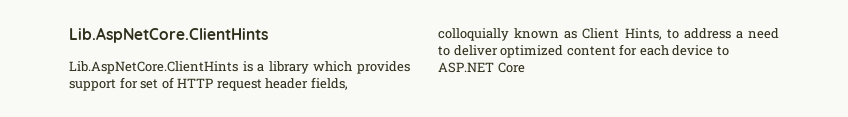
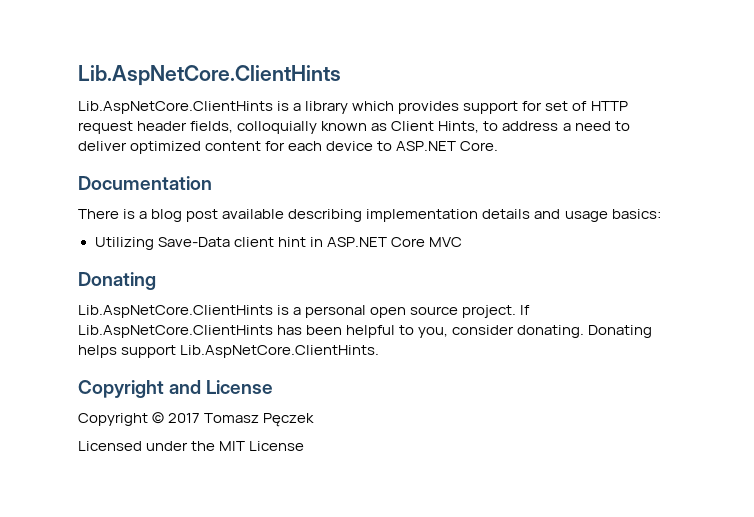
[497,62,525,73] Core -> [460,141,499,151] [78,176,212,190] [78,209,661,222] [94,237,462,250] [78,272,156,290] [78,305,531,318] [78,325,653,338] [78,345,380,358] [78,380,274,398] [78,412,315,427] [78,441,305,451] Core. // Documentation // There is a blog post available describing implementation details and usage basics: // Utilizing Save-Data client hint in ASP.NET Core MVC // Donating // Lib.AspNetCore.ClientHints is a personal open source project. If Lib.AspNetCore.ClientHints has been helpful to you, consider donating. Donating helps support Lib.AspNetCore.ClientHints. // Copyright and License // Copyright © 2017 Tomasz Pęczek // Licensed under the MIT License

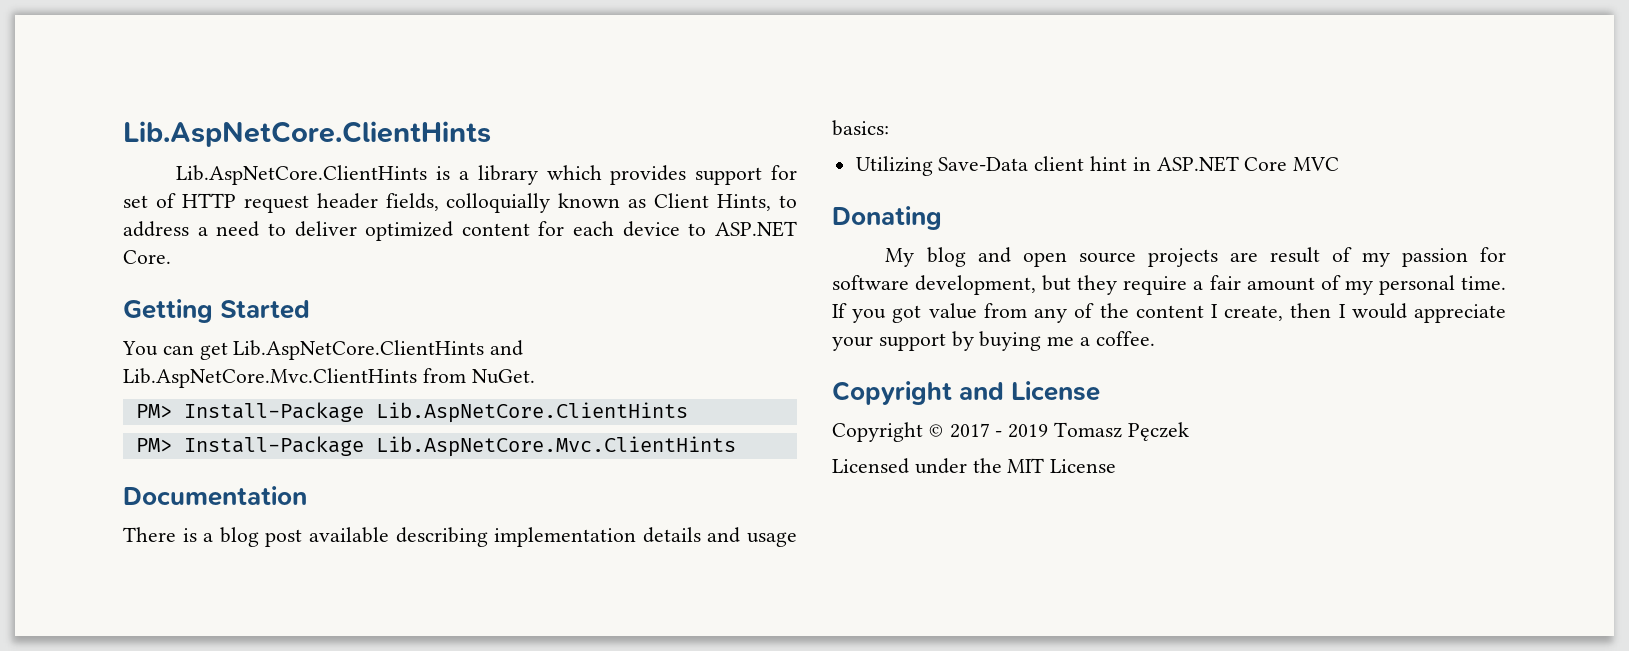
(499, 146) none -> [123,299,311,323] [122,340,524,360] [123,368,535,388] [135,402,688,423] [135,436,736,457] // Getting Started // You can get Lib.AspNetCore.ClientHints and Lib.AspNetCore.Mvc.ClientHints from NuGet. // PM> Install-Package Lib.AspNetCore.ClientHints // PM> Install-Package Lib.AspNetCore.Mvc.ClientHints
[78,305,531,318] [78,325,653,338] [78,345,380,358] Lib.AspNetCore.ClientHints is a personal open source project. If Lib.AspNetCore.ClientHints has been helpful to you, consider donating. Donating helps support Lib.AspNetCore.ClientHints. -> [885,247,1506,267] [832,275,1506,295] [832,303,1506,323] [832,331,1155,351] My blog and open source projects are result of my passion for software development, but they require a fair amount of my personal time. If you got value from any of the content I create, then I would appreciate your support by buying me a coffee.
(201, 418) none -> [995,424,1049,438] - 2019

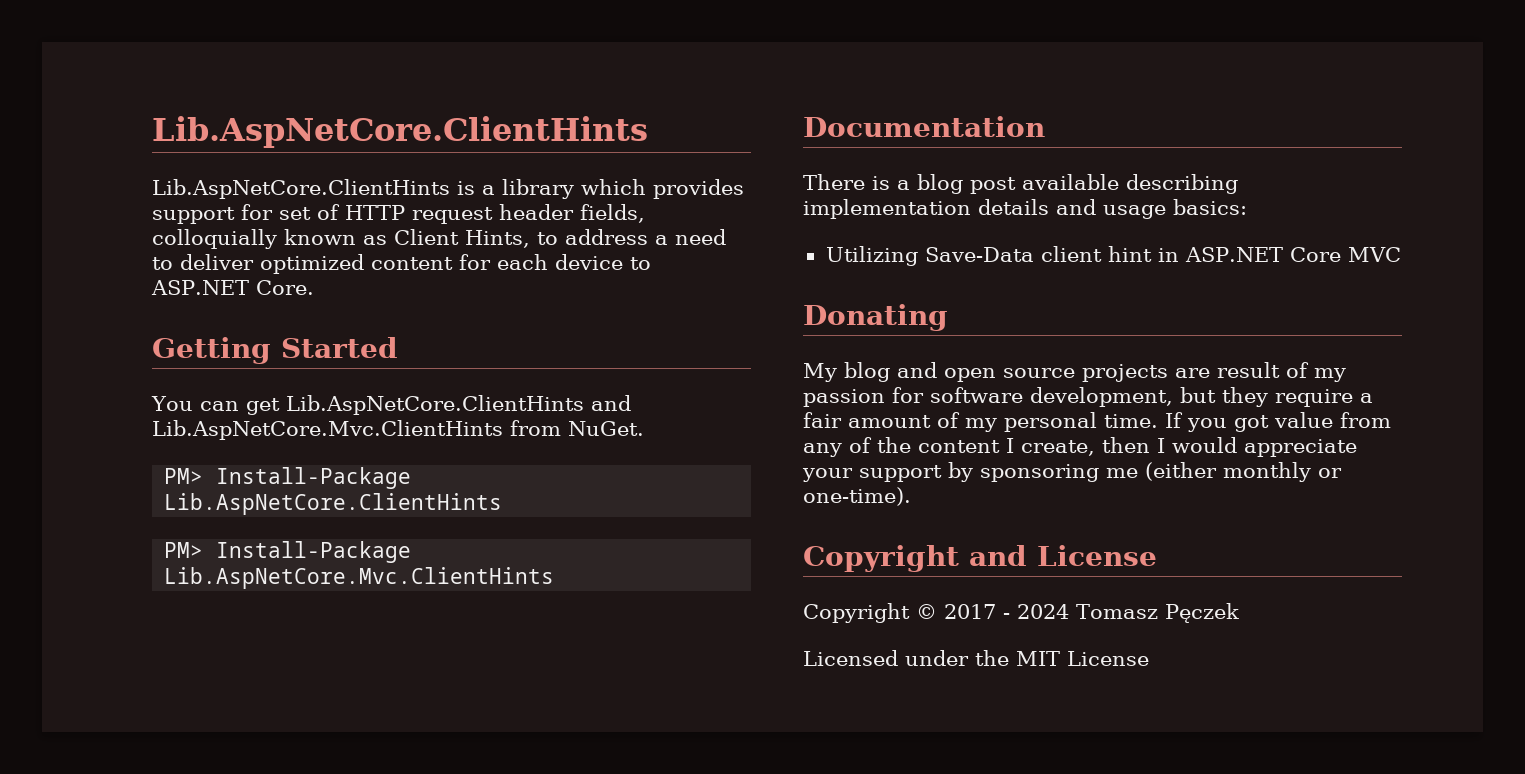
[979,331,1155,351] buying me a coffee. -> [980,462,1342,482] [803,487,911,506] sponsoring me (either monthly or one-time).
[1008,424,1049,438] 2019 -> [1017,604,1069,619] 2024

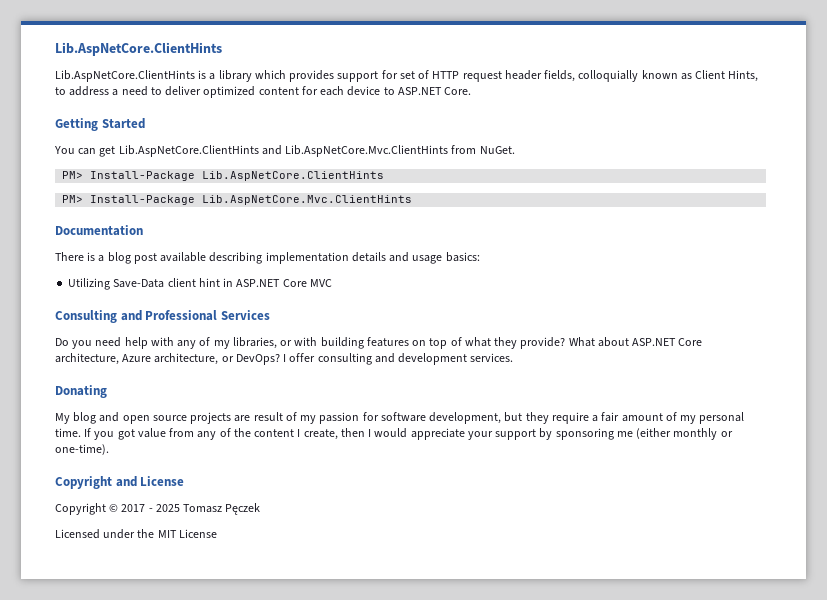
(1401, 254) none -> [55,310,270,323] [55,337,703,349] [55,353,514,365] // Consulting and Professional Services // Do you need help with any of my libraries, or with building features on top of what they provide? What about ASP.NET Core architecture, Azure architecture, or DevOps? I offer consulting and development services.
[1017,604,1069,619] 2024 -> [155,504,180,512] 2025

